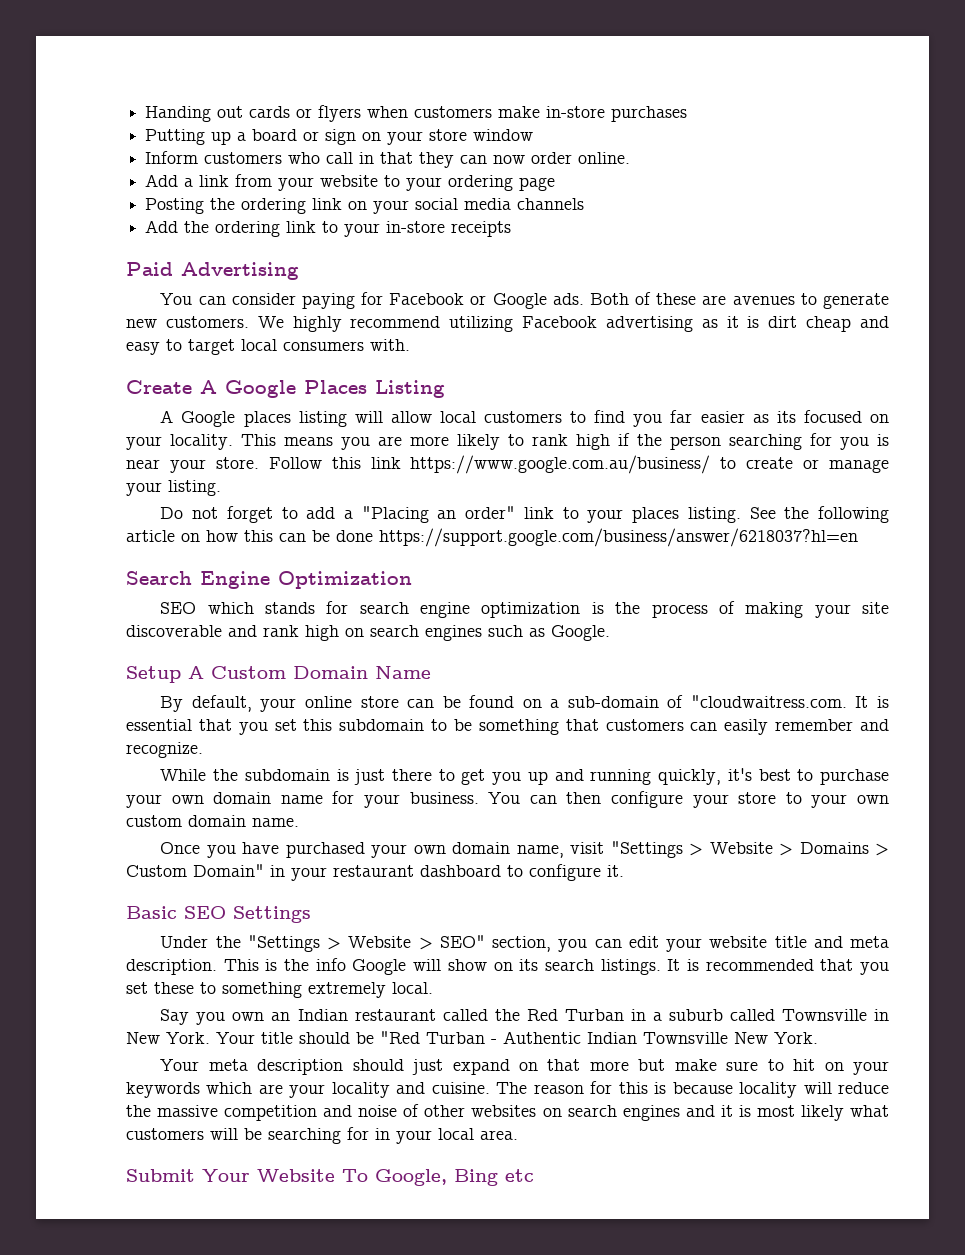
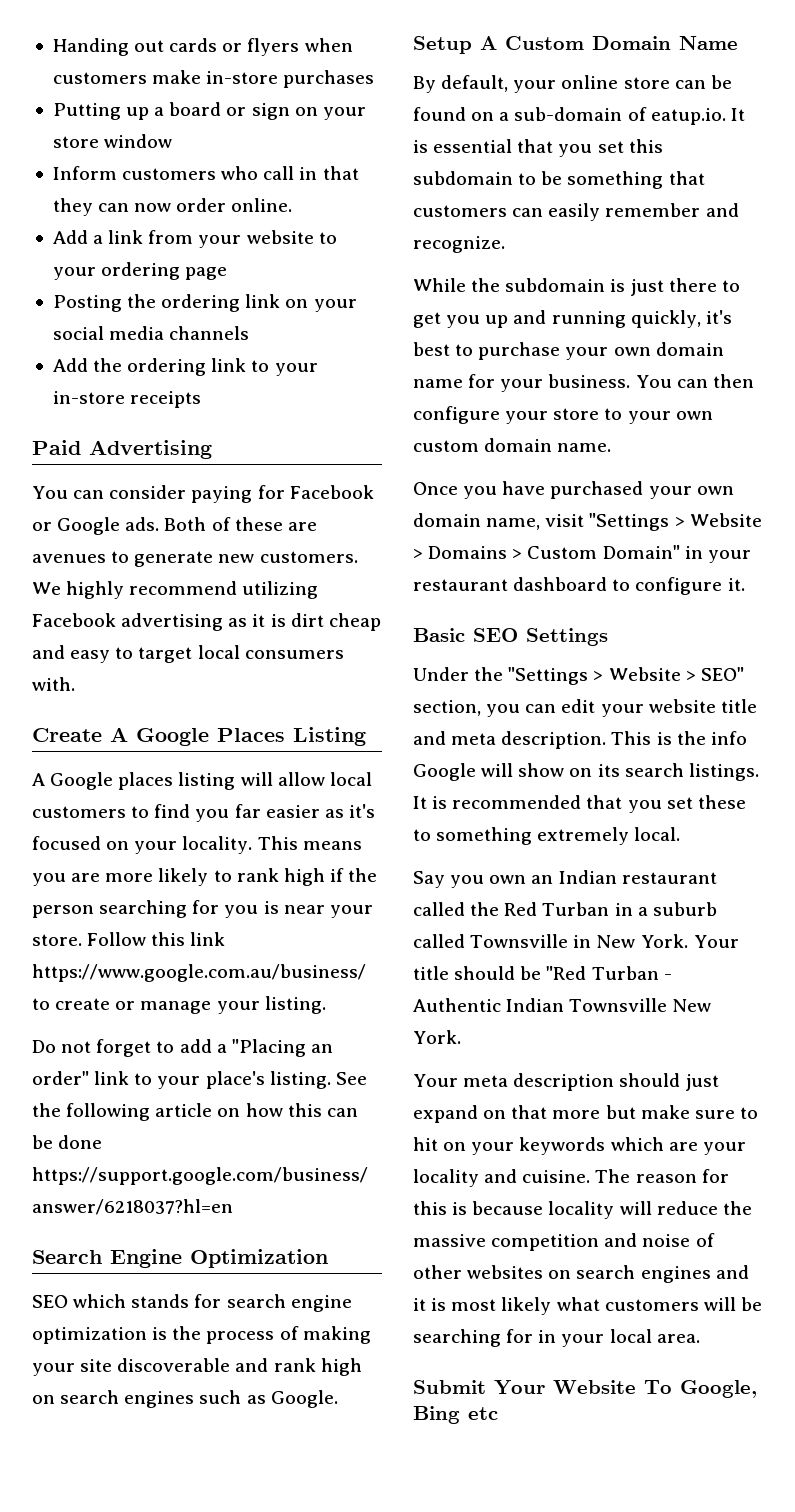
[776,411,796,423] its -> [348,804,375,818] it's
[632,507,680,523] places -> [205,1071,265,1089] place's
[690,695,847,708] "cloudwaitress.com. -> [650,108,726,125] eatup.io.

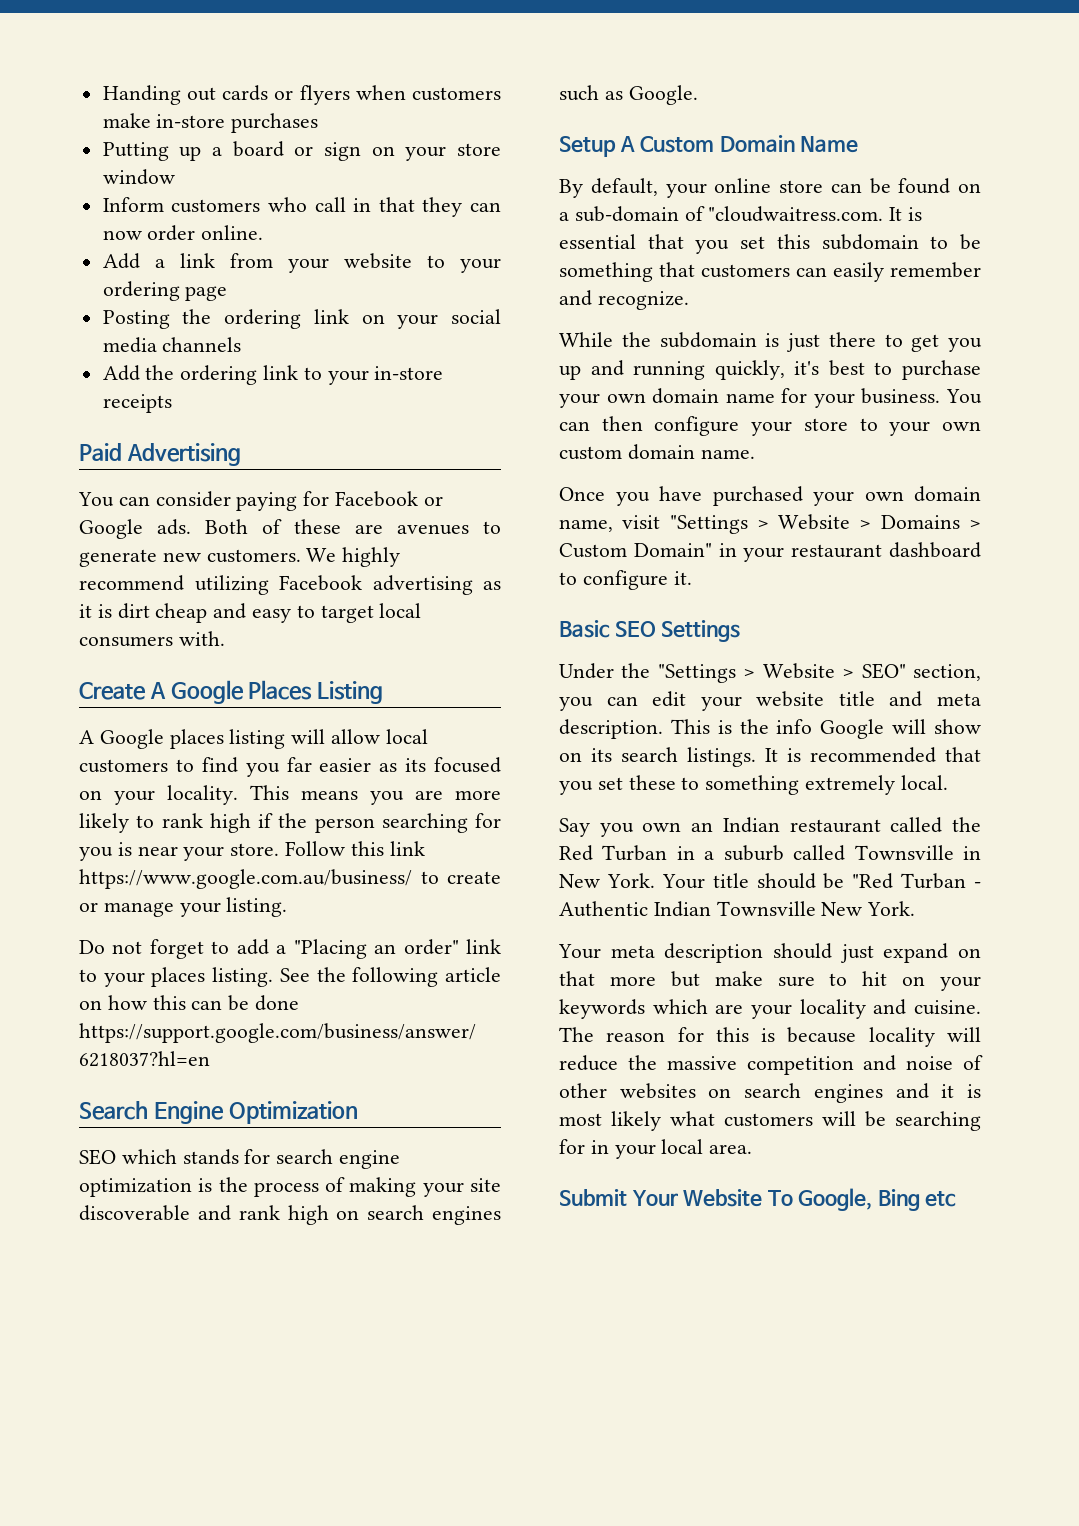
[348,804,375,818] it's -> [405,758,427,772] its
[205,1071,265,1089] place's -> [151,967,206,987] places
[650,108,726,125] eatup.io. -> [708,206,884,222] "cloudwaitress.com.

